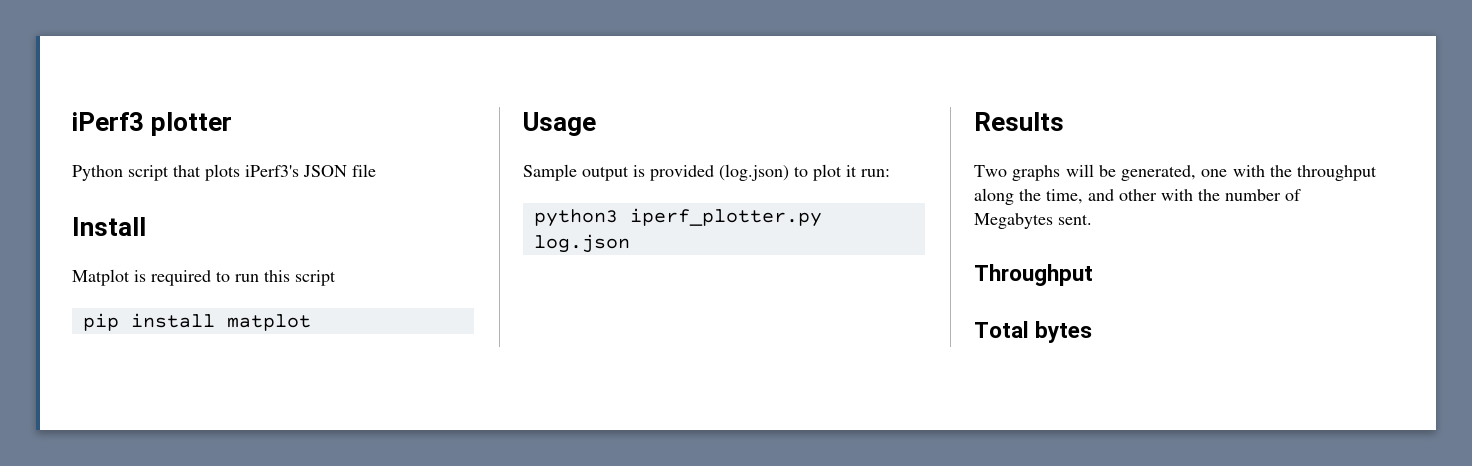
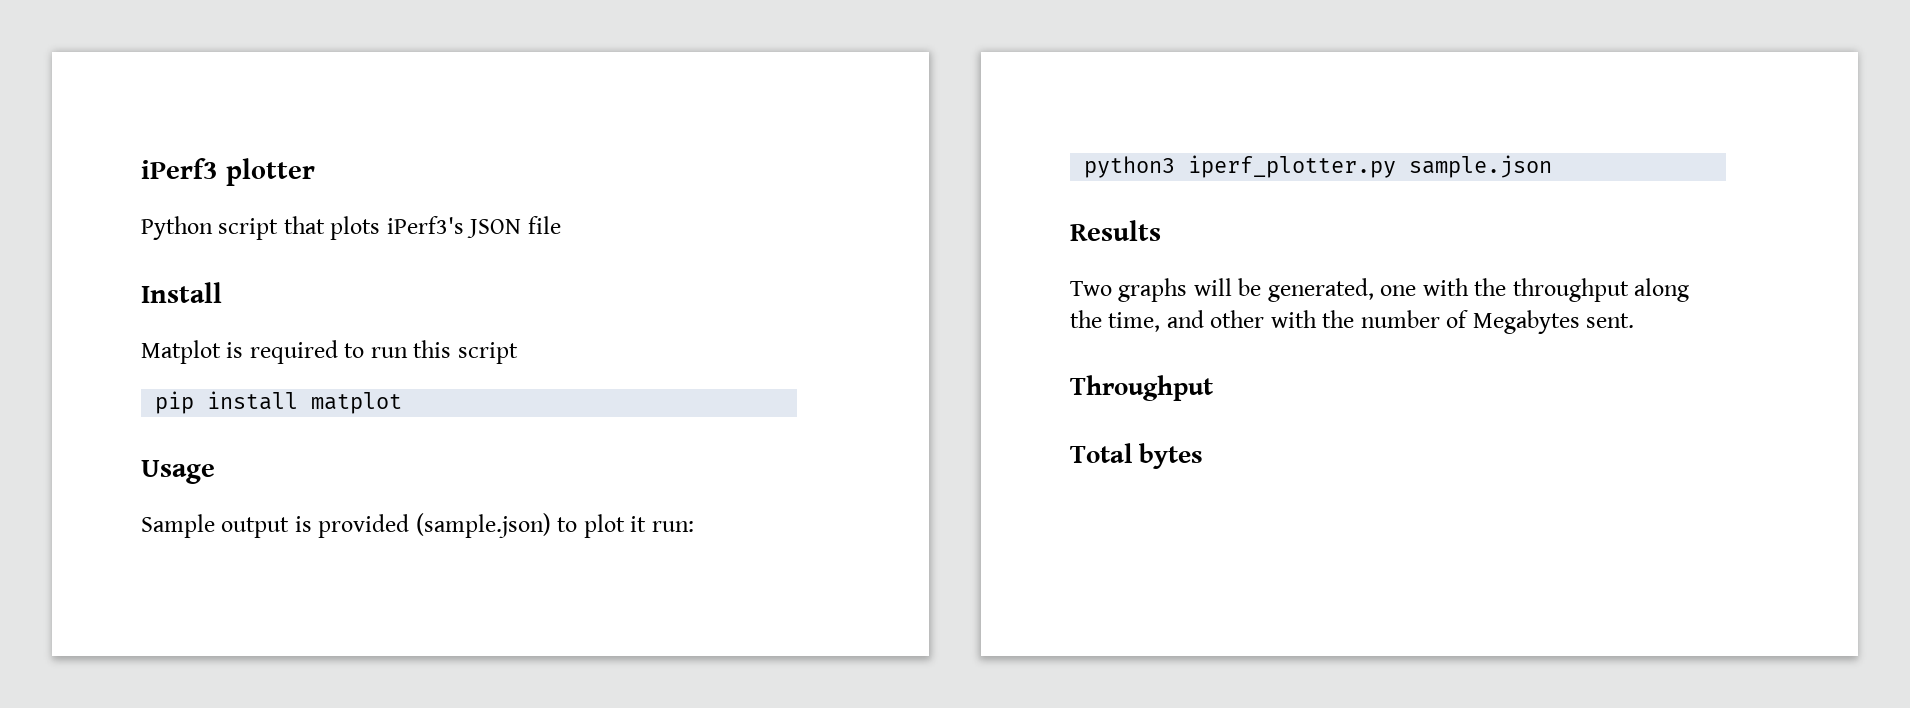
[719,164,789,181] (log.json) -> [415,513,551,538] (sample.json)
[533,234,630,253] log.json -> [1409,155,1553,178] sample.json

